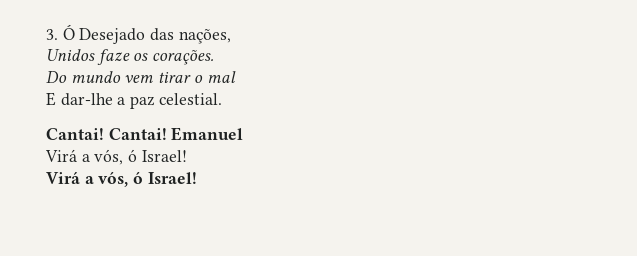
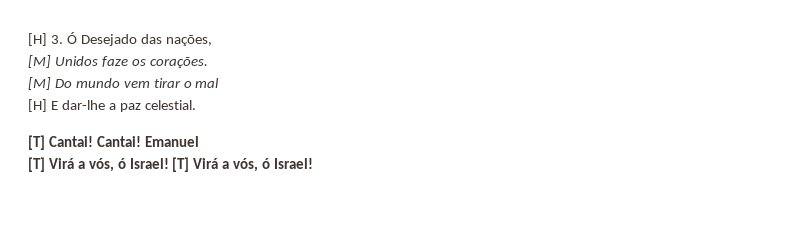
(46, 34) none -> [28,33,47,46] [H]
(231, 36) none -> [28,55,51,68] [M]
(215, 57) none -> [28,77,51,90] [M]
(236, 77) none -> [28,99,47,112] [H]
(222, 99) none -> [28,135,45,150] [T]
[45,149,187,165] Virá a vós, ó Israel! // -> [28,157,190,172] [T] Virá a vós, ó Israel! [T]

